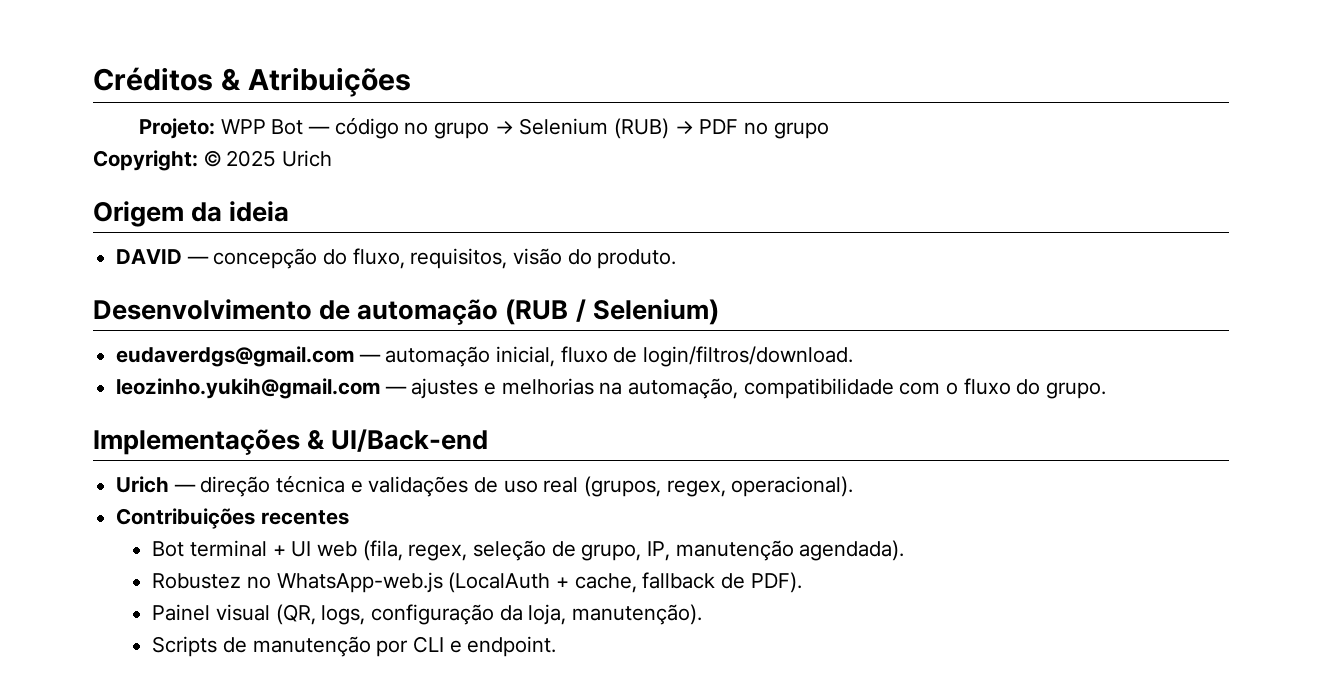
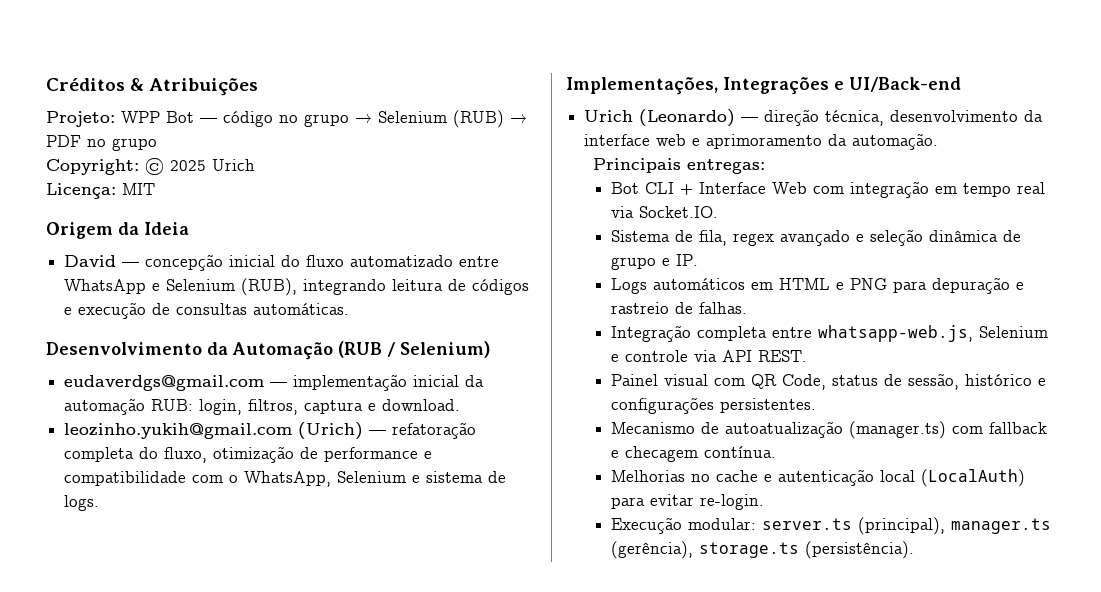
(333, 158) none -> [46,183,155,199] // Licença: MIT
[229,201,290,222] [116,248,677,269] ideia // DAVID — concepção do fluxo, requisitos, visão do produto. -> [144,222,189,235] [64,254,500,271] [64,278,530,296] [64,302,350,319] Ideia // David — concepção inicial do fluxo automatizado entre WhatsApp e Selenium (RUB), integrando leitura de códigos e execução de consultas automáticas.
[319,299,499,325] de automação -> [207,342,333,360] da Automação
[385,346,854,367] [116,378,1107,399] [93,429,326,455] automação inicial, fluxo de login/filtros/download. // leozinho.yukih@gmail.com — ajustes e melhorias na automação, compatibilidade com o fluxo do grupo. // Implementações & -> [293,374,485,391] [64,398,461,415] [64,422,477,440] [64,446,433,463] [64,471,507,487] [64,495,100,511] [566,77,844,95] implementação inicial da automação RUB: login, filtros, captura e download. // leozinho.yukih@gmail.com (Urich) — refatoração completa do fluxo, otimização de performance e compatibilidade com o WhatsApp, Selenium e sistema de logs. // Implementações, Integrações e
(170, 484) none -> [639,109,736,127] (Leonardo)
[276,475,854,497] [116,508,349,529] [152,540,905,561] [152,572,802,593] [152,604,702,625] [152,636,557,657] técnica e validações de uso real (grupos, regex, operacional). // Contribuições recentes // Bot terminal + UI web (fila, regex, seleção de grupo, IP, manutenção agendada). // Robustez no WhatsApp-web.js (LocalAuth + cache, fallback de PDF). // Painel visual (QR, logs, configuração da loja, manutenção). // Scripts de manutenção por CLI e endpoint. -> [825,110,1044,126] [584,133,939,150] [592,158,765,174] [610,181,1045,198] [610,206,718,218] [610,229,1021,246] [610,254,698,270] [610,277,1024,294] [610,302,747,314] [610,325,1048,342] [610,350,807,362] [610,373,1046,390] [610,397,816,414] [610,421,1047,439] [610,446,776,462] [610,469,1025,487] [610,494,764,510] [610,517,1051,535] [610,541,914,559] técnica, desenvolvimento da interface web e aprimoramento da automação. // Principais entregas: // Bot CLI + Interface Web com integração em tempo real via Socket.IO. // Sistema de fila, regex avançado e seleção dinâmica de grupo e IP. // Logs automáticos em HTML e PNG para depuração e rastreio de falhas. // Integração completa entre whatsapp-web.js, Selenium e controle via API REST. // Painel visual com QR Code, status de sessão, histórico e configurações persistentes. // Mecanismo de autoatualização (manager.ts) com fallback e checagem contínua. // Melhorias no cache e autenticação local (LocalAuth) para evitar re-login. // Execução modular: server.ts (principal), manager.ts (gerência), storage.ts (persistência).

